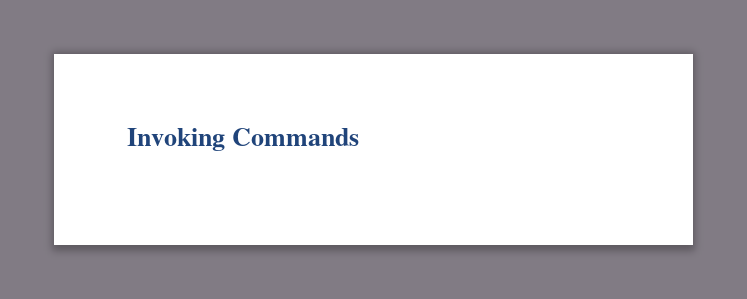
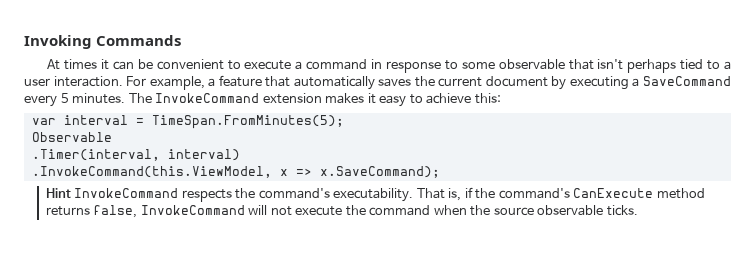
(360, 137) none -> [47,59,732,73] [24,75,731,90] [24,93,501,107] [31,115,344,129] [31,132,112,142] [31,149,240,161] [31,166,440,178] [45,187,705,202] [45,205,638,218] // At times it can be convenient to execute a command in response to some observable that isn't perhaps tied to a user interaction. For example, a feature that automatically saves the current document by executing a SaveCommand every 5 minutes. The InvokeCommand extension makes it easy to achieve this: // var interval = TimeSpan.FromMinutes(5); // Observable // .Timer(interval, interval) // .InvokeCommand(this.ViewModel, x => x.SaveCommand); // Hint InvokeCommand respects the command's executability. That is, if the command's CanExecute method returns false, InvokeCommand will not execute the command when the source observable ticks.

